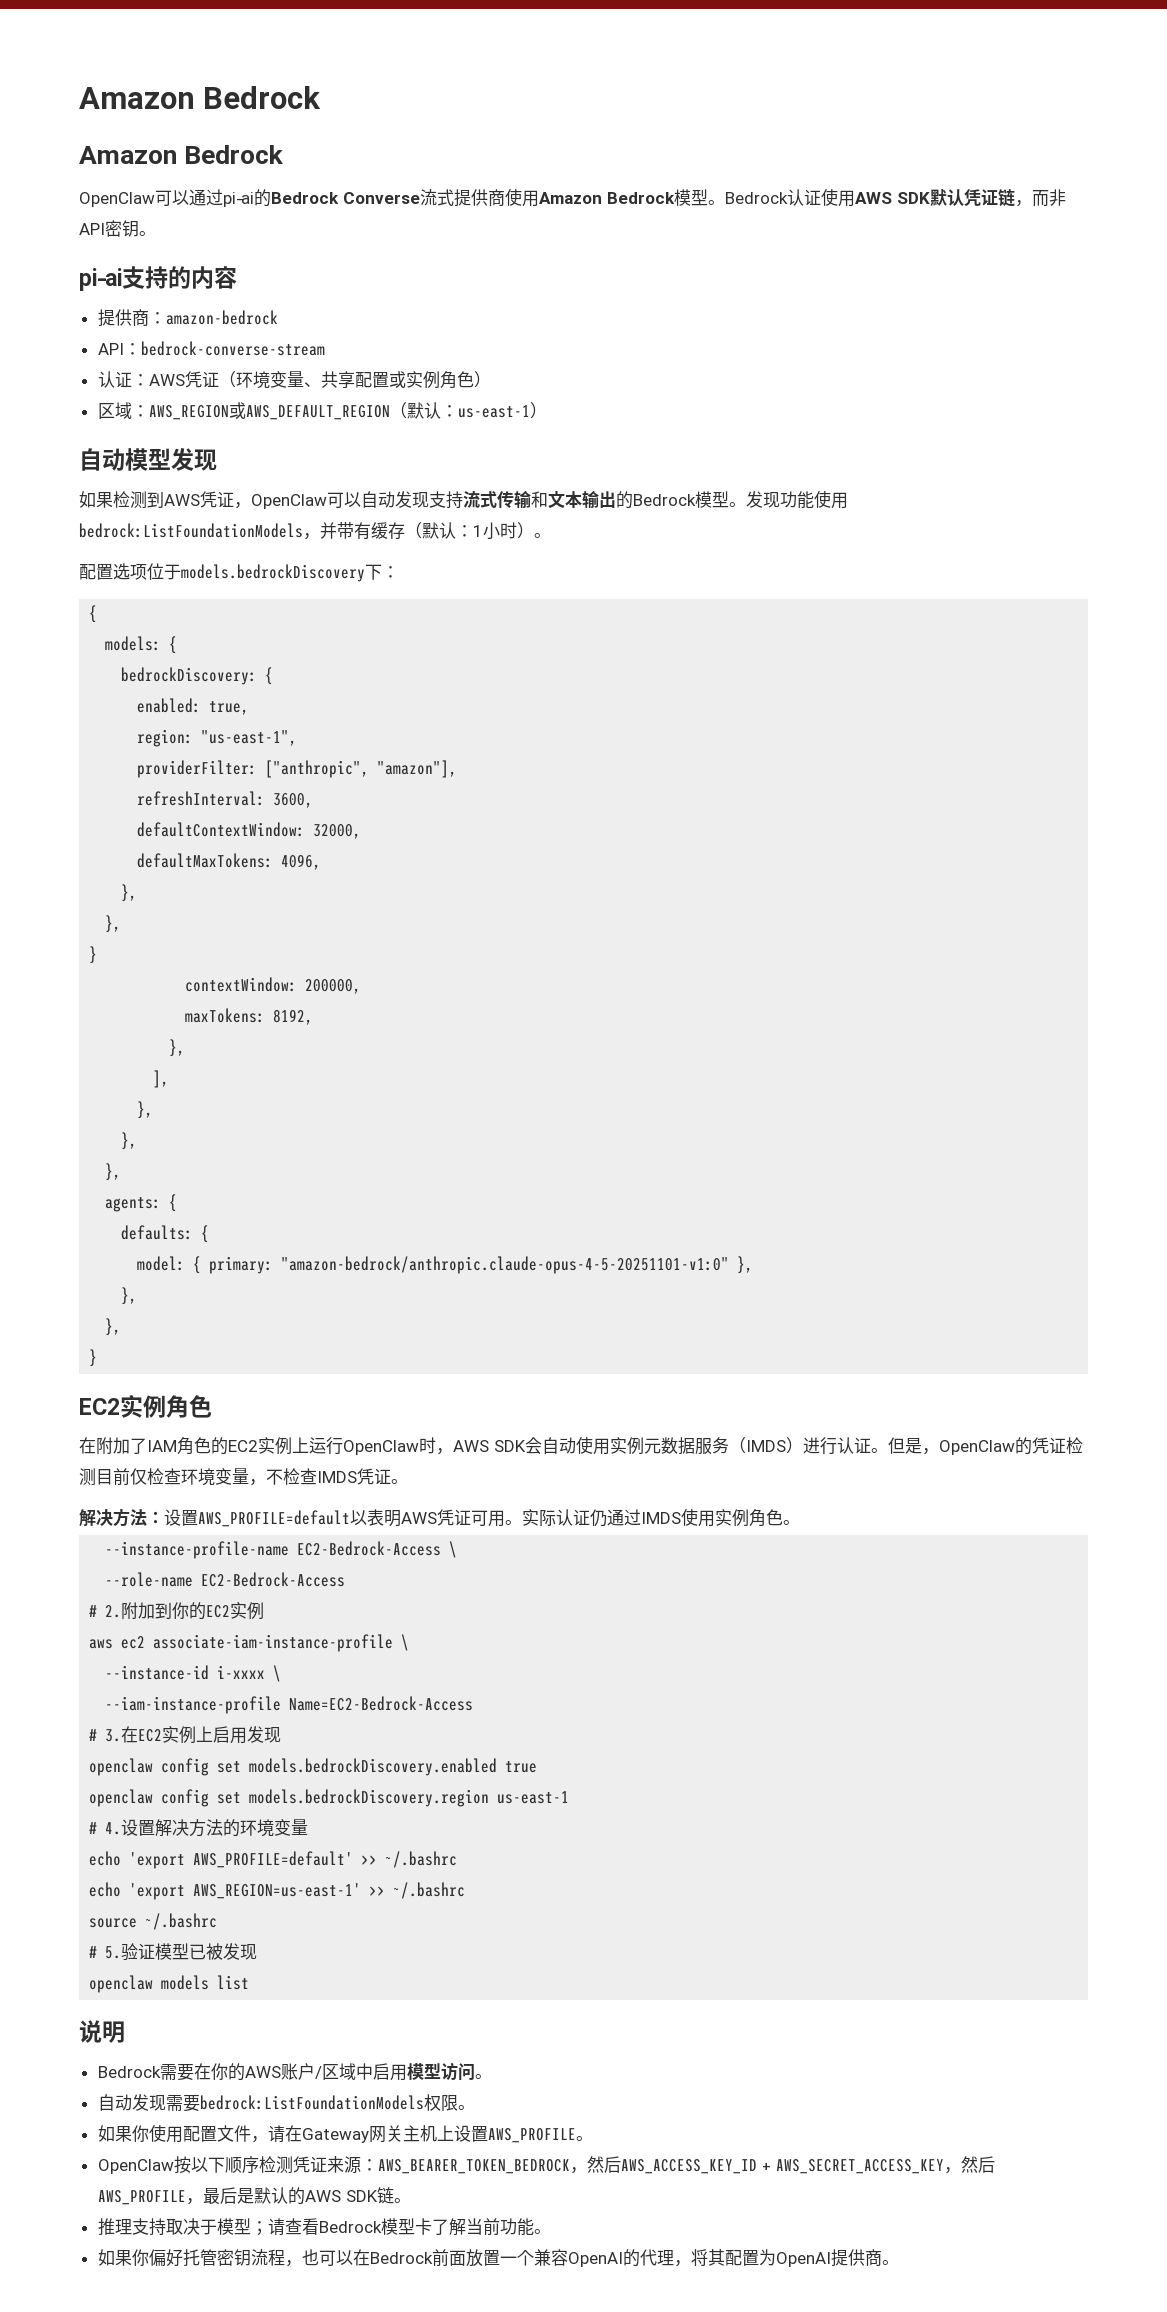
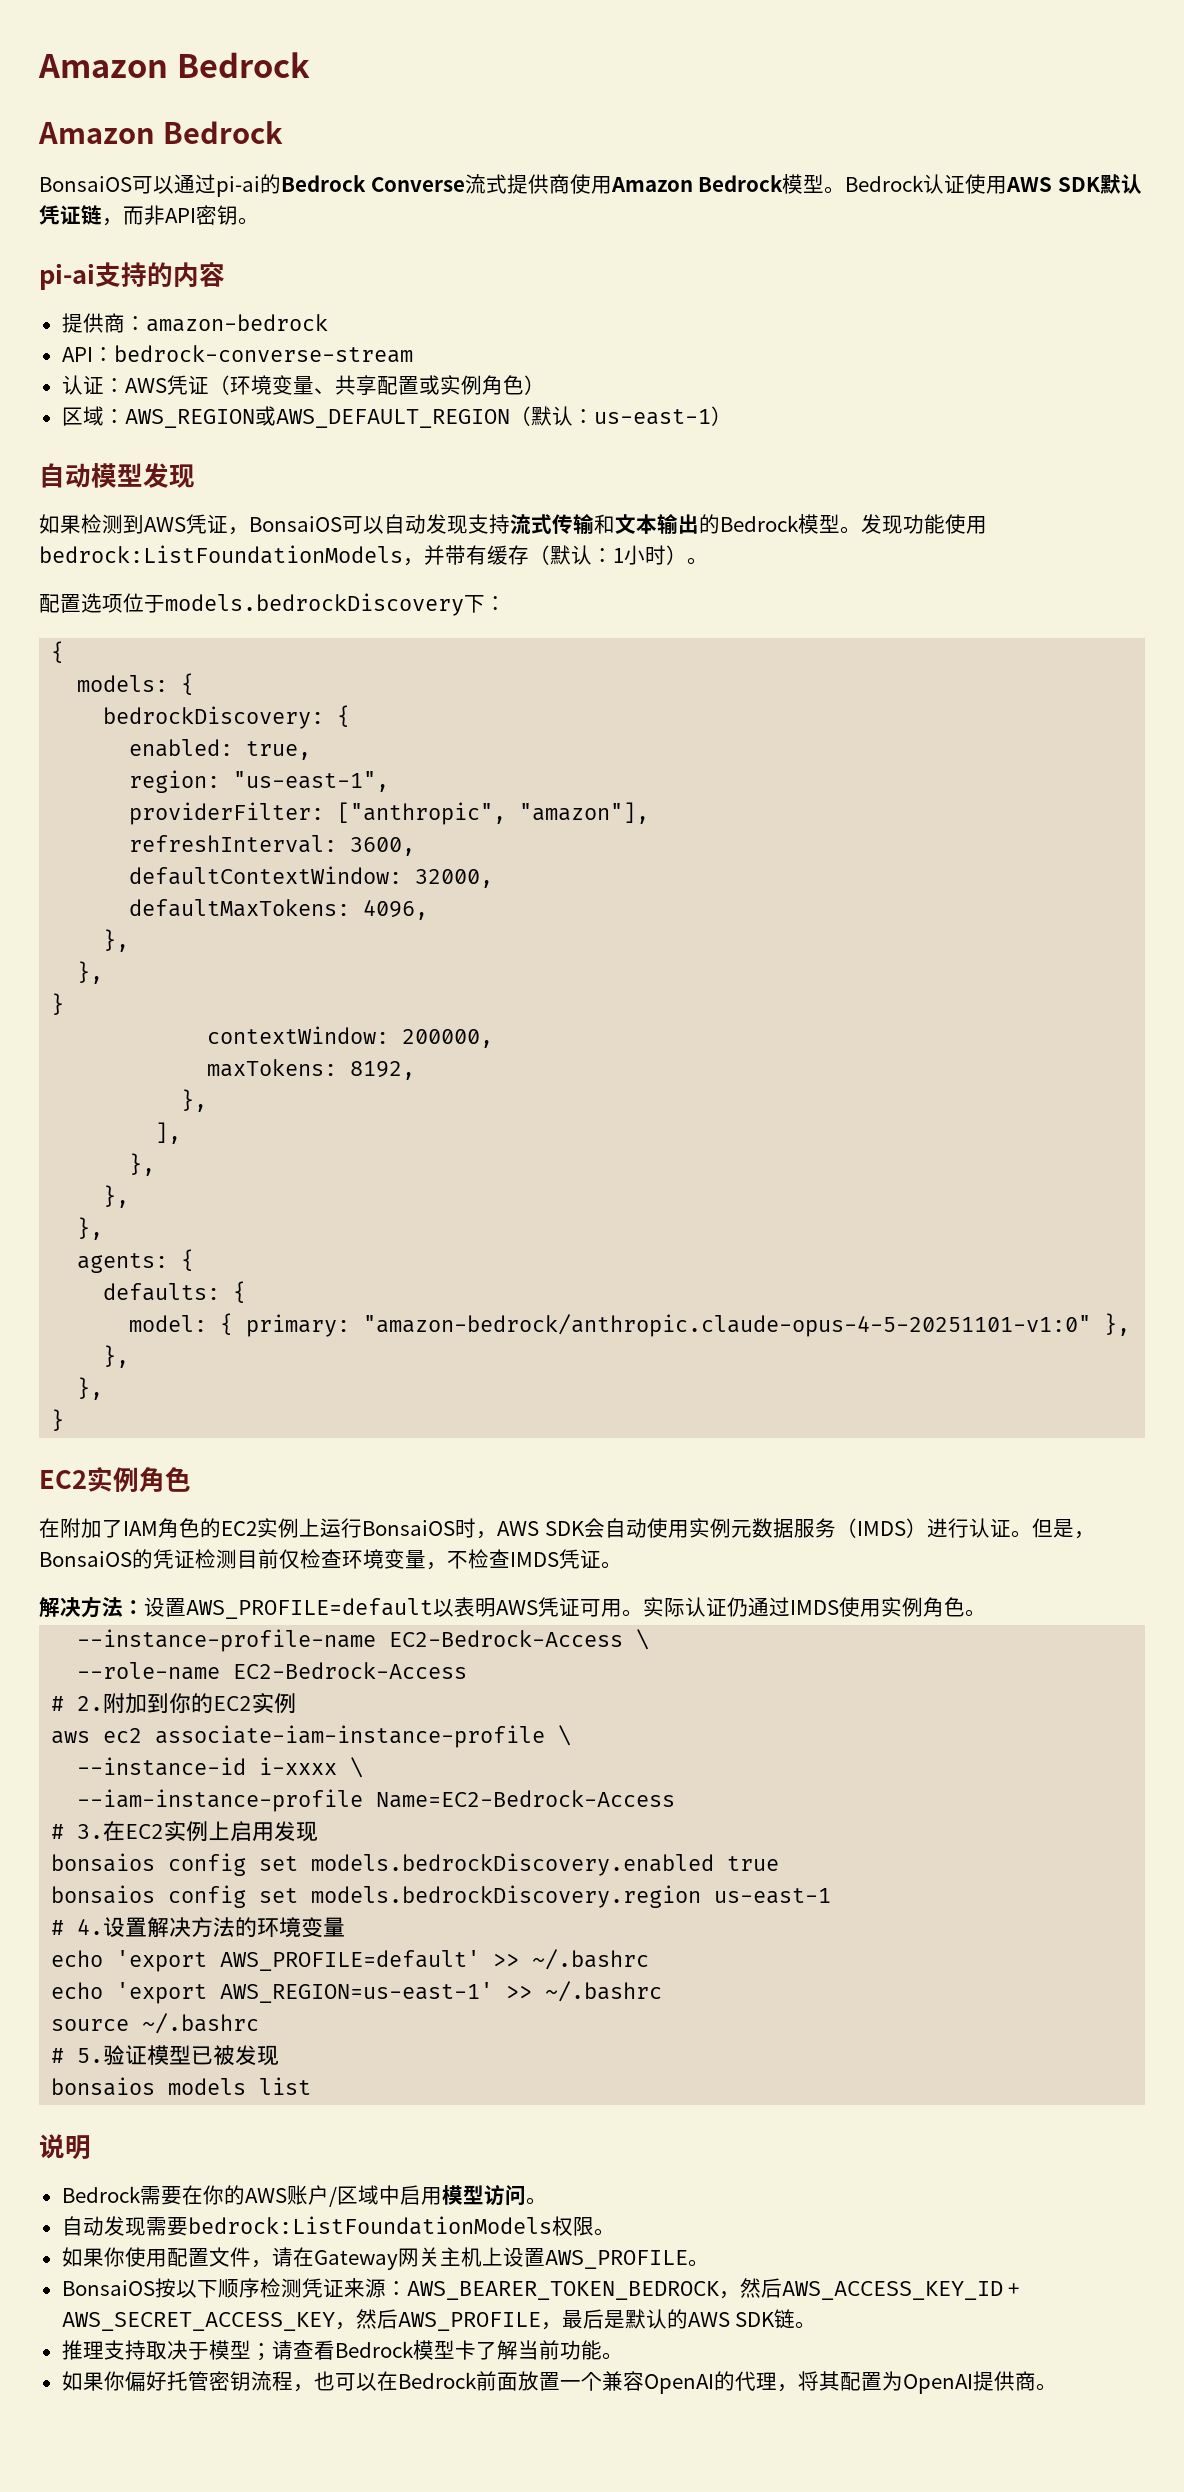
[79,192,155,207] OpenClaw -> [39,176,132,192] BonsaiOS
[251,494,327,509] OpenClaw -> [249,516,342,532] BonsaiOS
[343,1440,419,1455] OpenClaw -> [362,1520,455,1536] BonsaiOS
[939,1440,1015,1455] OpenClaw -> [39,1551,132,1567] BonsaiOS
[89,1758,154,1776] openclaw -> [51,1853,156,1872] bonsaios
[89,1789,154,1807] openclaw -> [51,1885,156,1904] bonsaios
[89,1975,154,1993] openclaw -> [51,2077,156,2096] bonsaios
[97,2159,174,2174] OpenClaw -> [61,2280,155,2296] BonsaiOS

